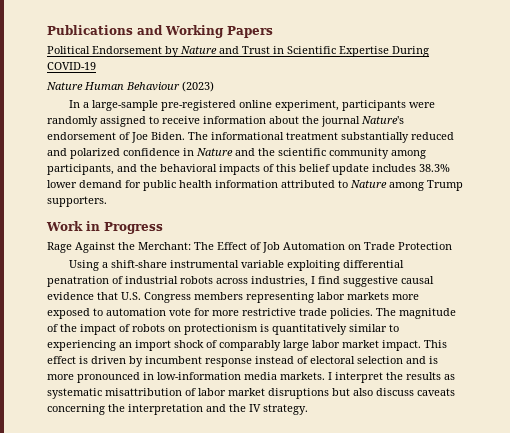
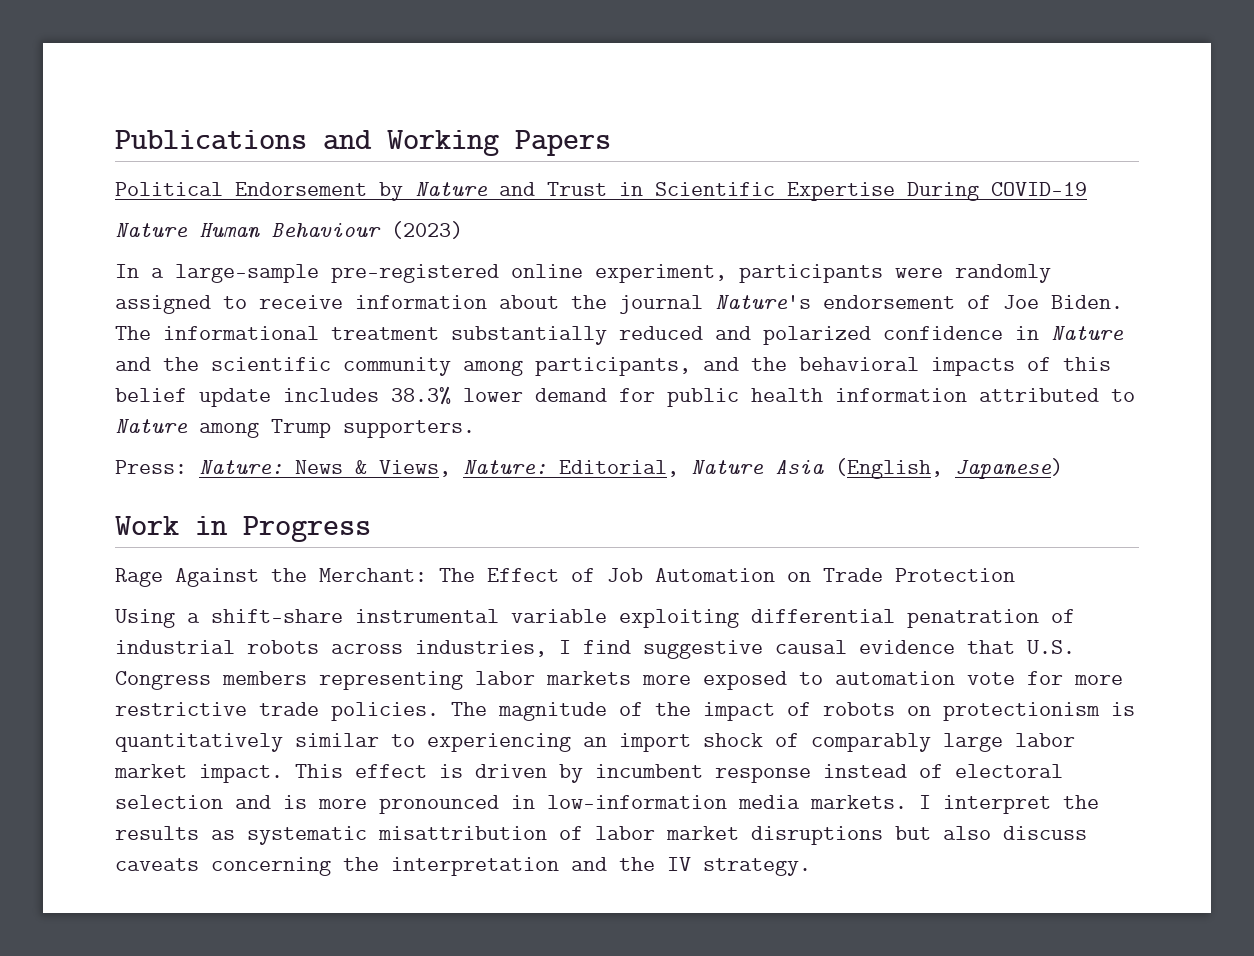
(107, 201) none -> [115,458,1063,479] // Press: Nature: News & Views, Nature: Editorial, Nature Asia (English, Japanese)

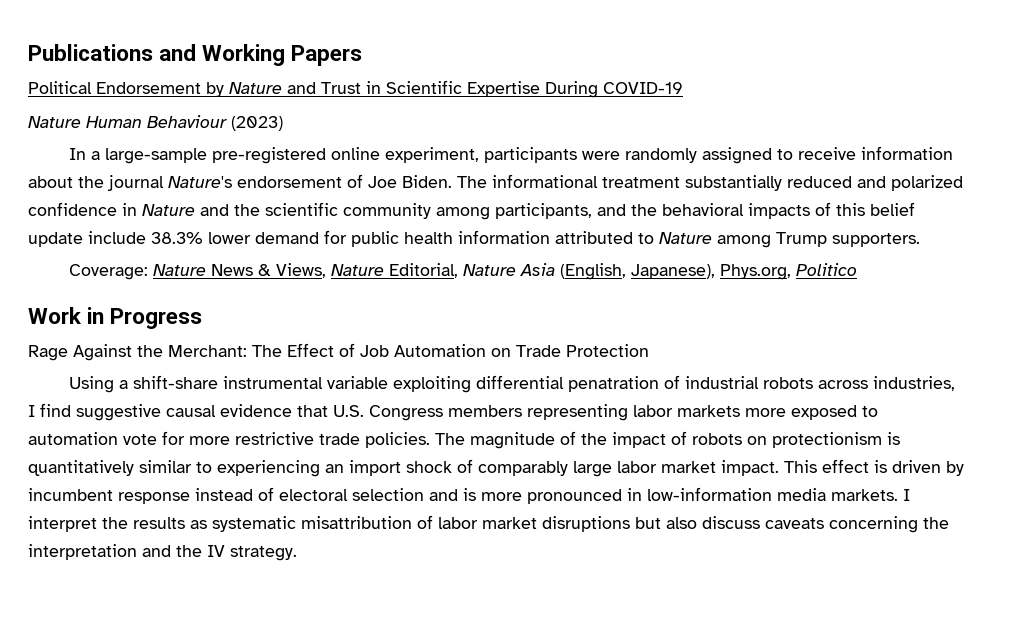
[283,388,379,402] includes -> [88,231,146,244] include
[115,460,283,474] Press: Nature: -> [68,264,206,280] Coverage: Nature
[463,460,547,474] Nature: -> [330,264,384,276] Nature
[955,458,1063,479] Japanese) -> [630,263,857,280] Japanese), Phys.org, Politico

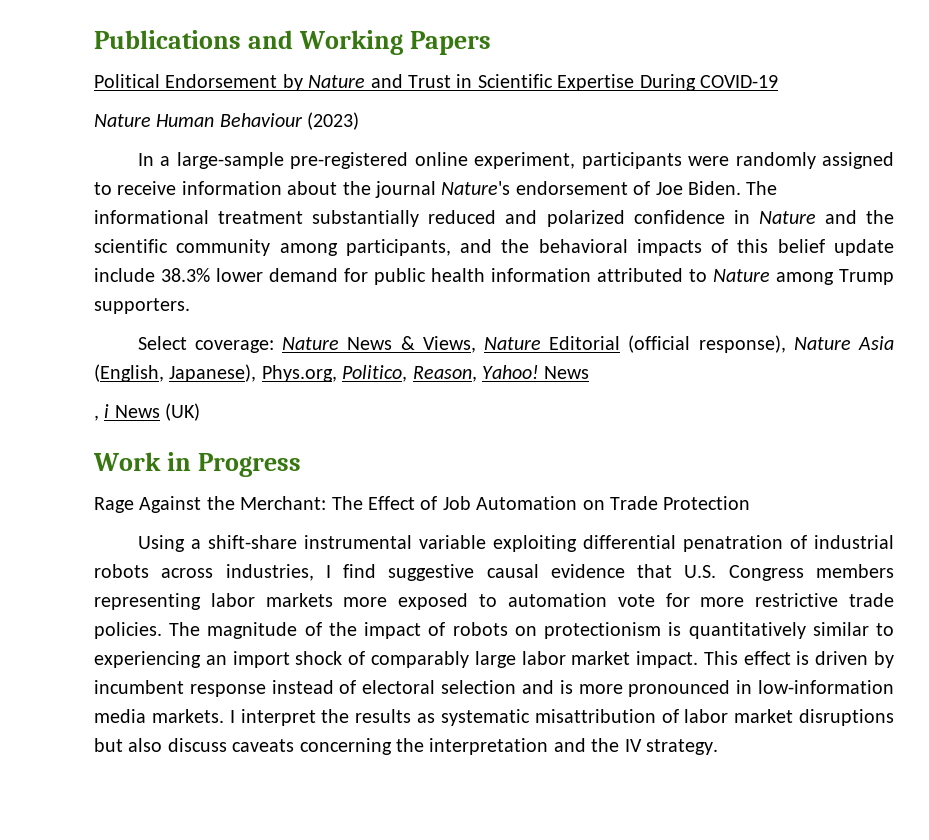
[68,264,148,280] Coverage: -> [137,336,274,353] Select coverage:
[388,263,458,278] Editorial, -> [549,335,786,353] Editorial (official response),
[795,263,857,276] Politico -> [342,365,590,382] [94,403,201,421] Politico, Reason, Yahoo! News // , i News (UK)

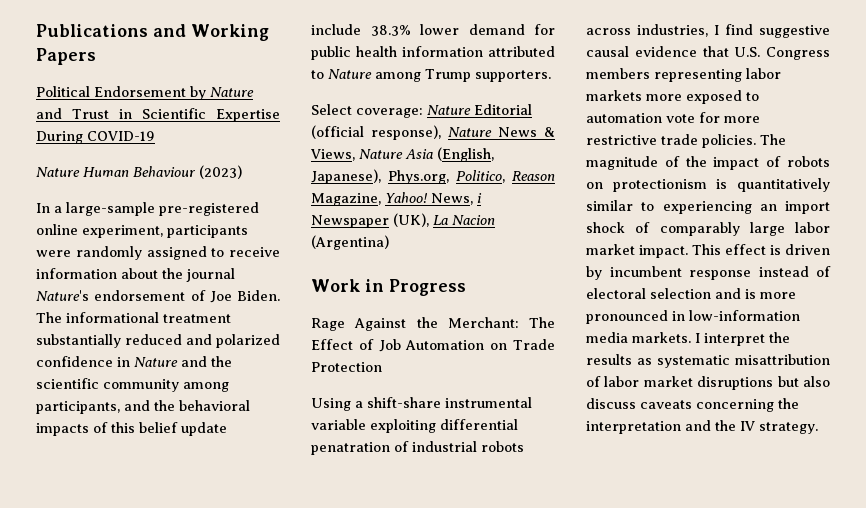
[347,335,786,353] News & Views, Nature Editorial (official response), -> [474,104,532,115] [311,125,555,140] [310,149,355,161] Editorial (official response), Nature News & Views,
[412,365,590,382] [94,403,201,421] Reason, Yahoo! News // , i News (UK) -> [512,171,555,181] [311,192,482,206] [311,213,495,228] [311,235,389,250] Reason Magazine, Yahoo! News, i Newspaper (UK), La Nacion (Argentina)

